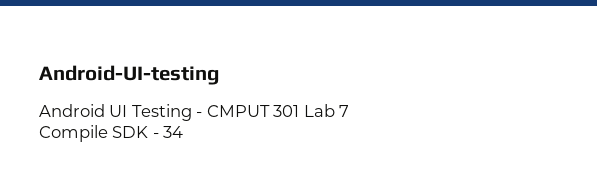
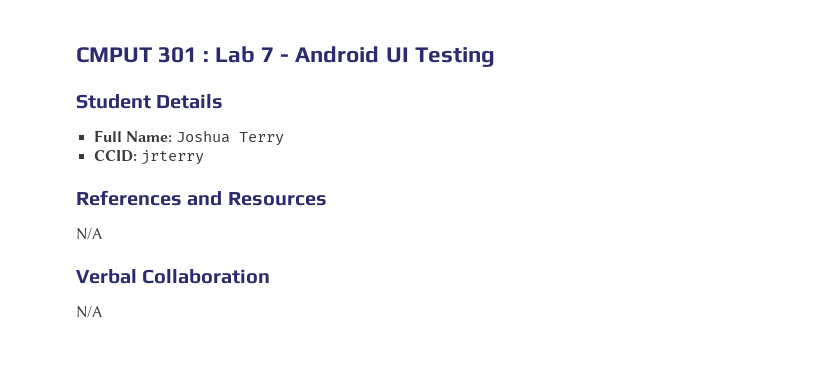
[39,65,219,85] [39,104,350,121] [39,125,184,142] Android-UI-testing // Android UI Testing - CMPUT 301 Lab 7 // Compile SDK - 34 -> [76,46,495,67] [76,94,224,109] [93,130,285,146] [93,150,204,165] [76,190,327,206] [76,228,102,240] [76,269,271,284] [76,306,102,318] CMPUT 301 : Lab 7 - Android UI Testing // Student Details // Full Name: Joshua Terry // CCID: jrterry // References and Resources // N/A // Verbal Collaboration // N/A

